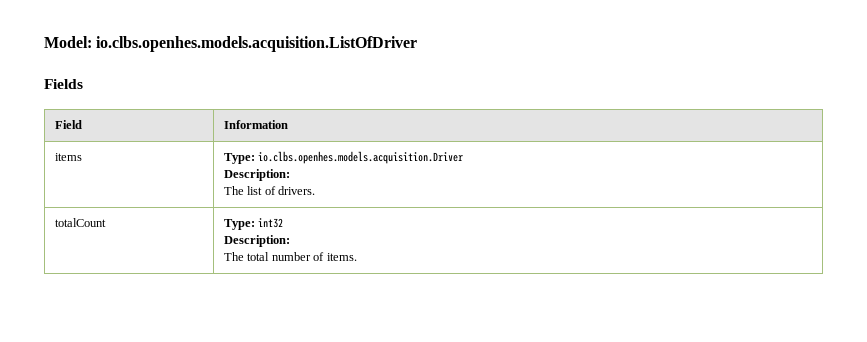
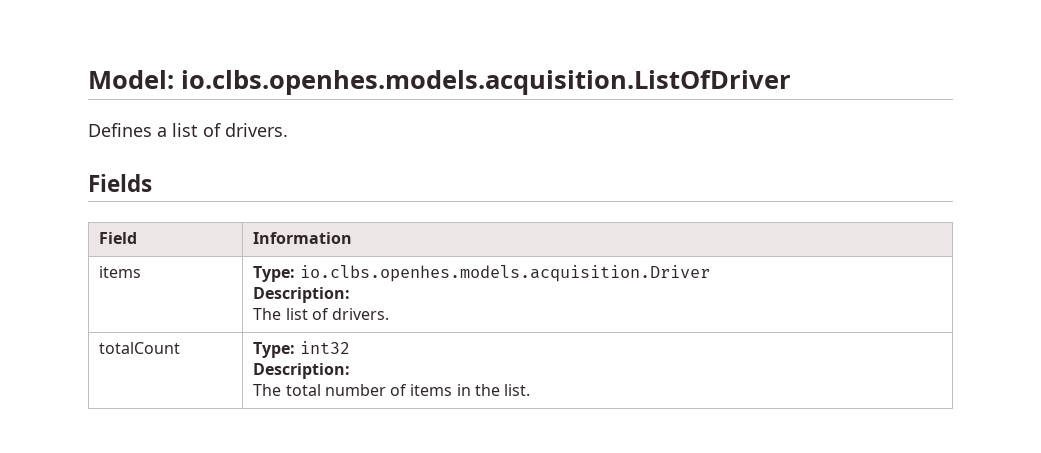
(418, 44) none -> [88,123,288,137] // Defines a list of drivers.
[326,253,357,261] items. -> [410,384,531,396] items in the list.

